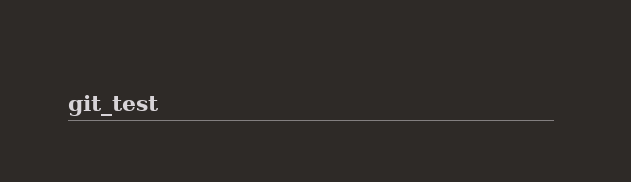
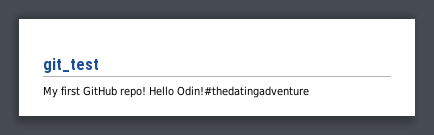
(159, 105) none -> [43,86,309,98] // My first GitHub repo! Hello Odin!#thedatingadventure

